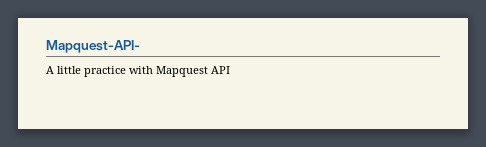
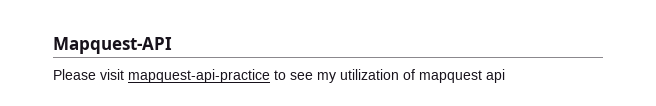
[46,40,140,53] [46,66,230,77] Mapquest-API- // A little practice with Mapquest API -> [53,37,172,54] [53,69,505,83] Mapquest-API // Please visit mapquest-api-practice to see my utilization of mapquest api

